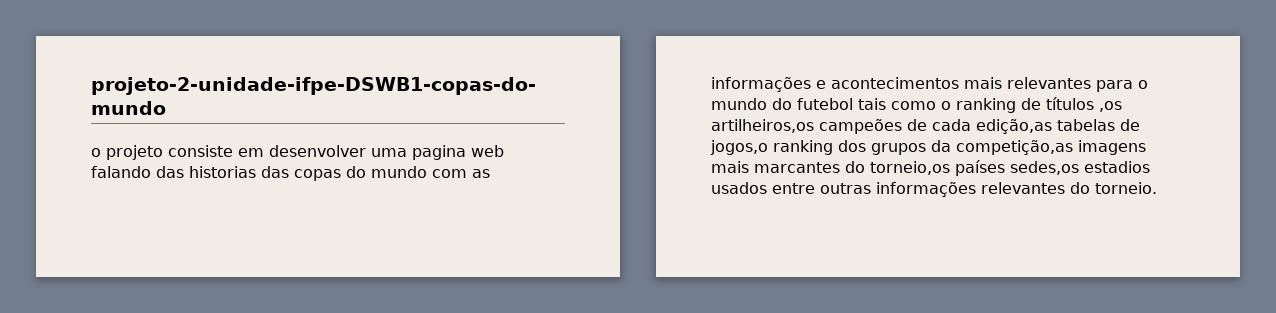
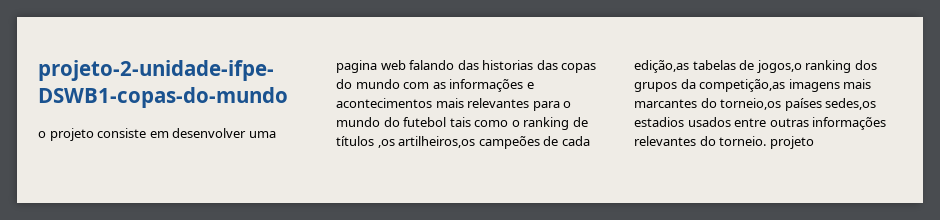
(1157, 188) none -> [769,136,814,149] projeto

